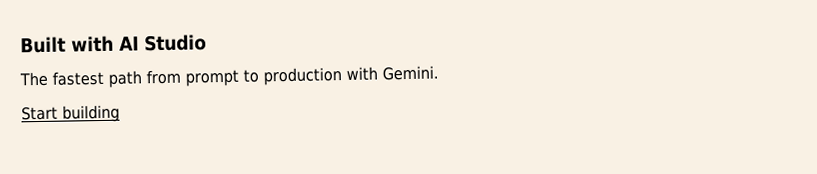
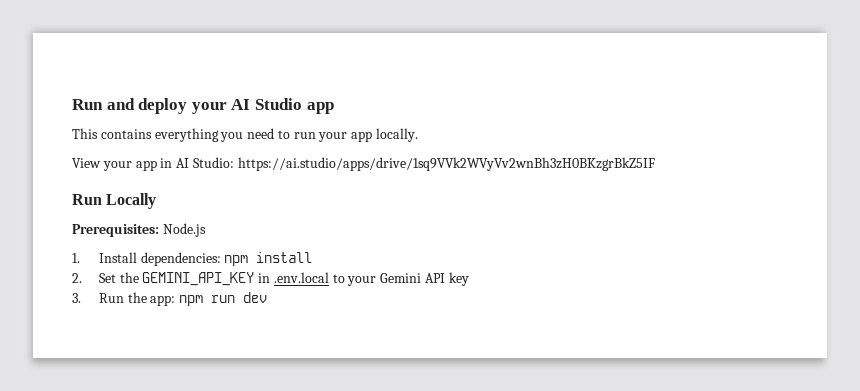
[20,34,207,54] [19,65,439,88] [21,104,120,123] Built with AI Studio // The fastest path from prompt to production with Gemini. // Start building -> [72,98,334,114] [72,128,419,142] [72,157,655,171] [72,193,157,209] [72,223,206,237] [72,252,313,266] [72,272,469,286] [72,292,268,306] Run and deploy your AI Studio app // This contains everything you need to run your app locally. // View your app in AI Studio: https://ai.studio/apps/drive/1sq9VVk2WVyVv2wnBh3zH0BKzgrBkZ5IF // Run Locally // Prerequisites: Node.js // 1. Install dependencies: npm install // 2. Set the GEMINI_API_KEY in .env.local to your Gemini API key // 3. Run the app: npm run dev

